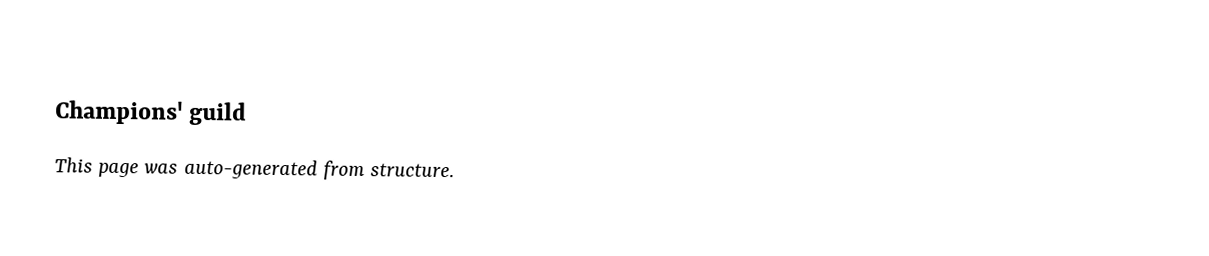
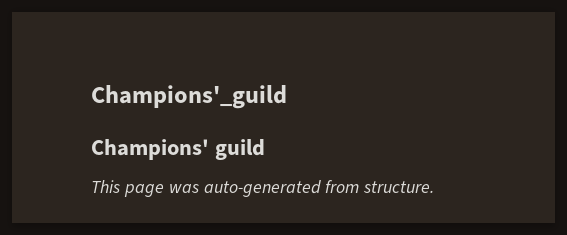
(55, 112) none -> [91,85,287,109] Champions'_guild //

